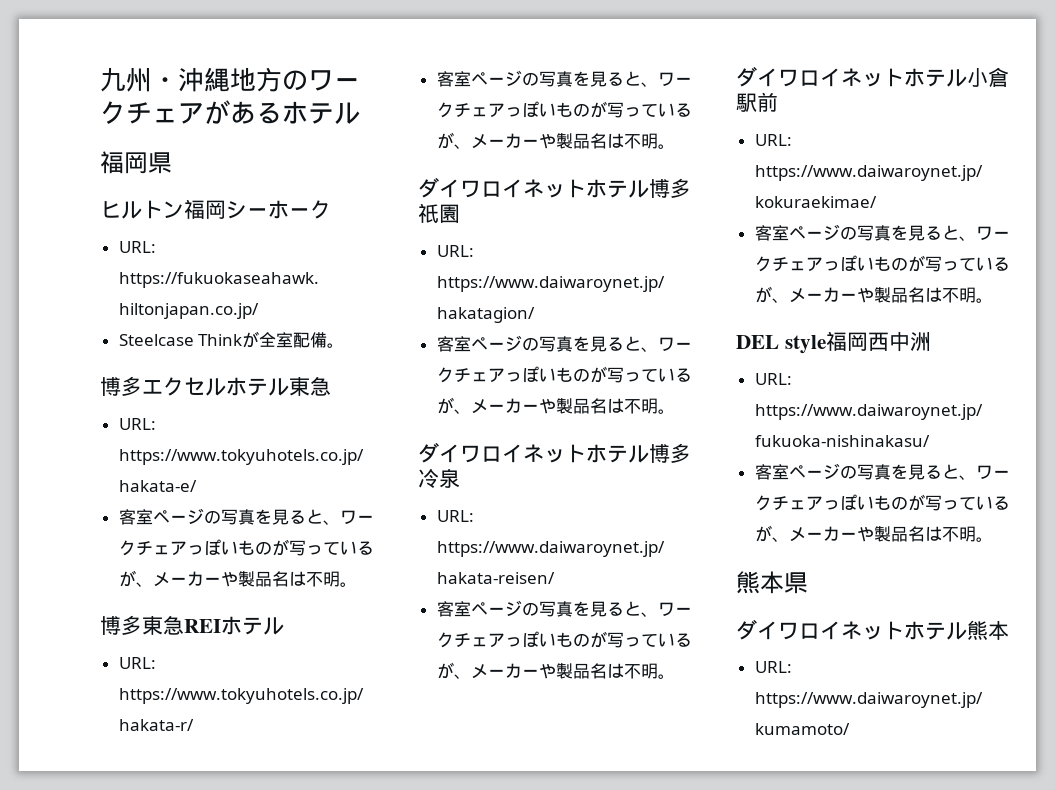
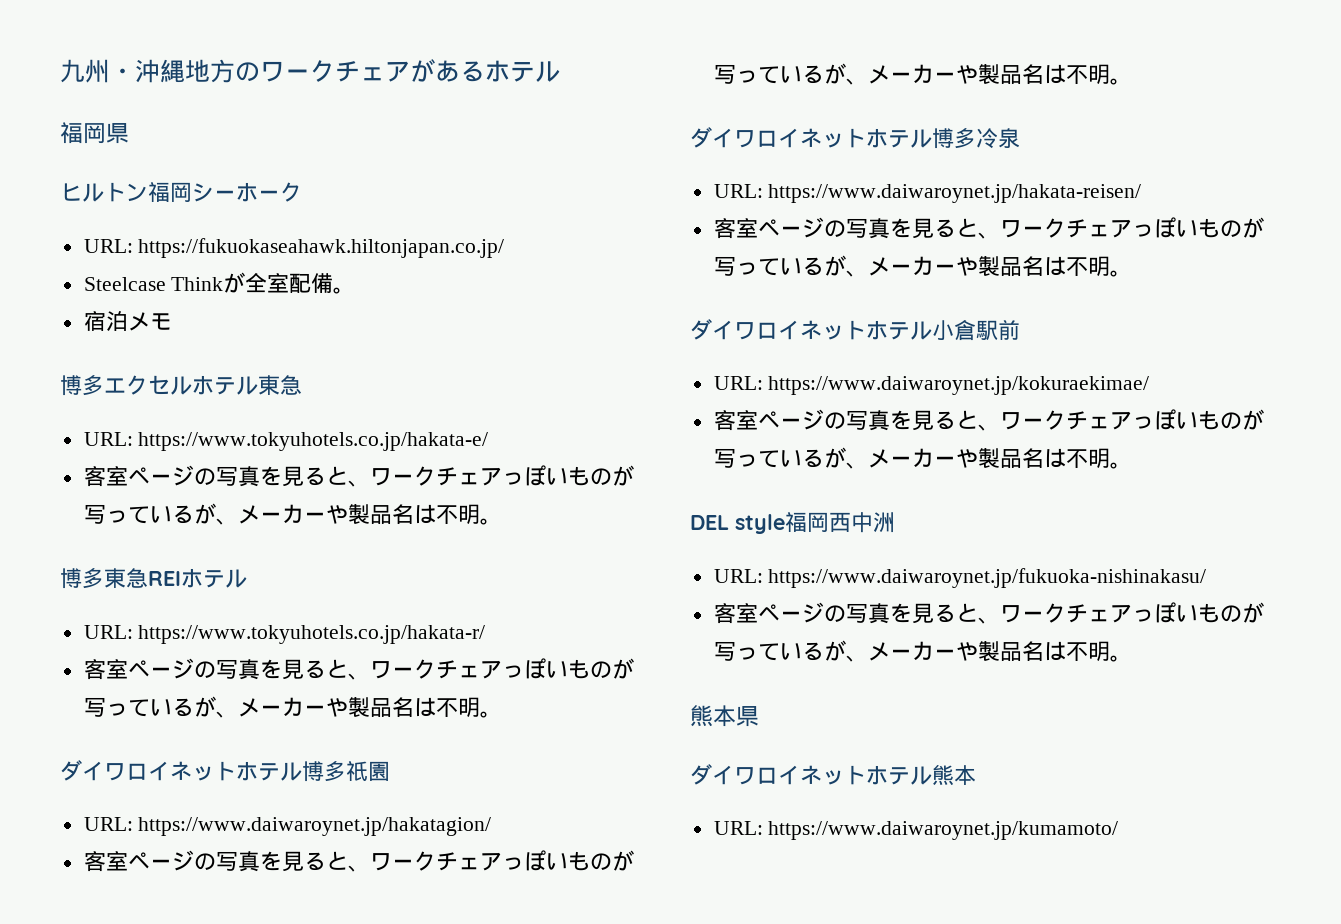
(345, 345) none -> [83,311,172,331] // 宿泊メモ

